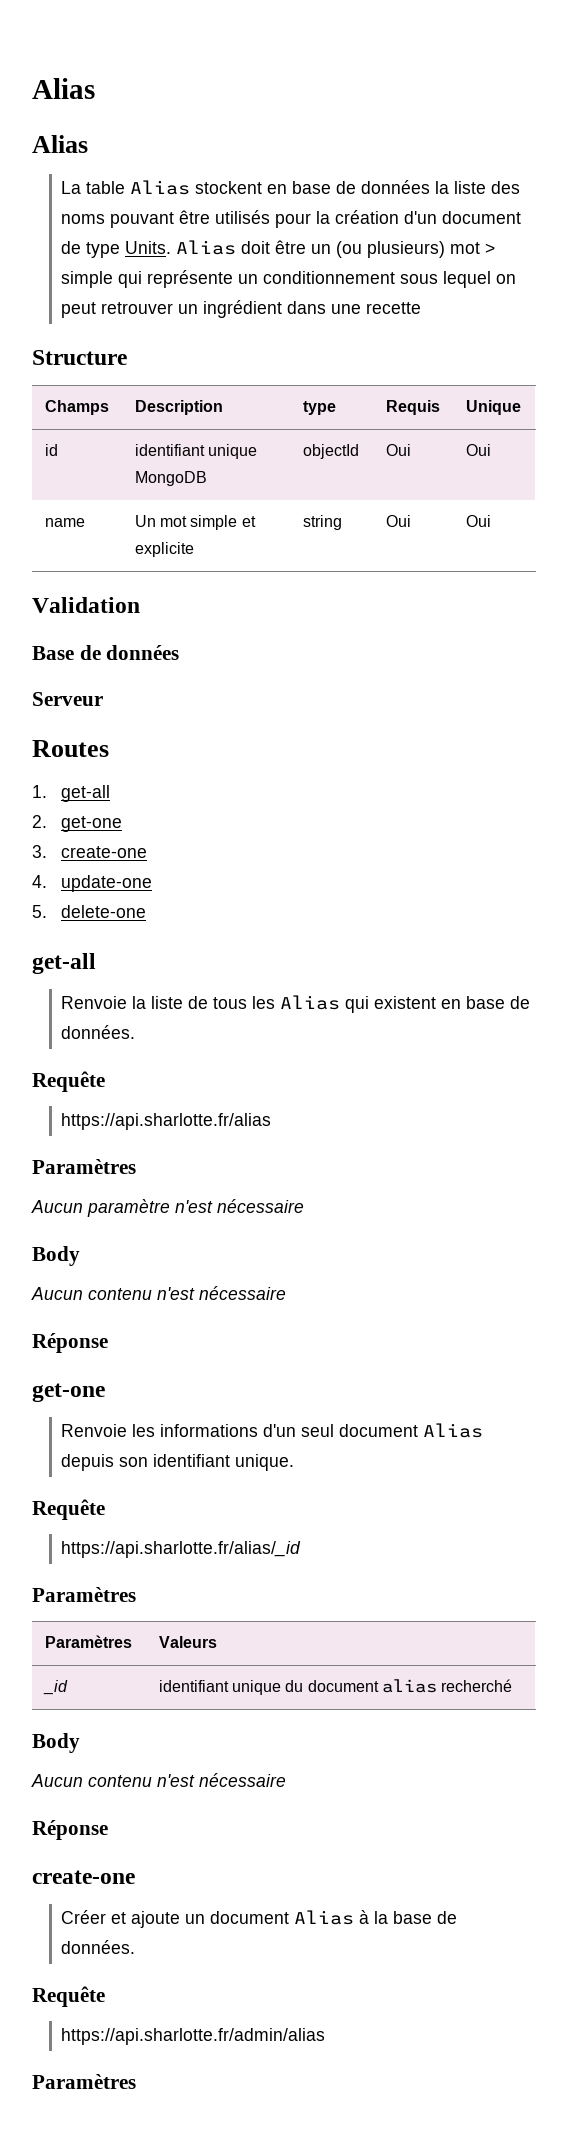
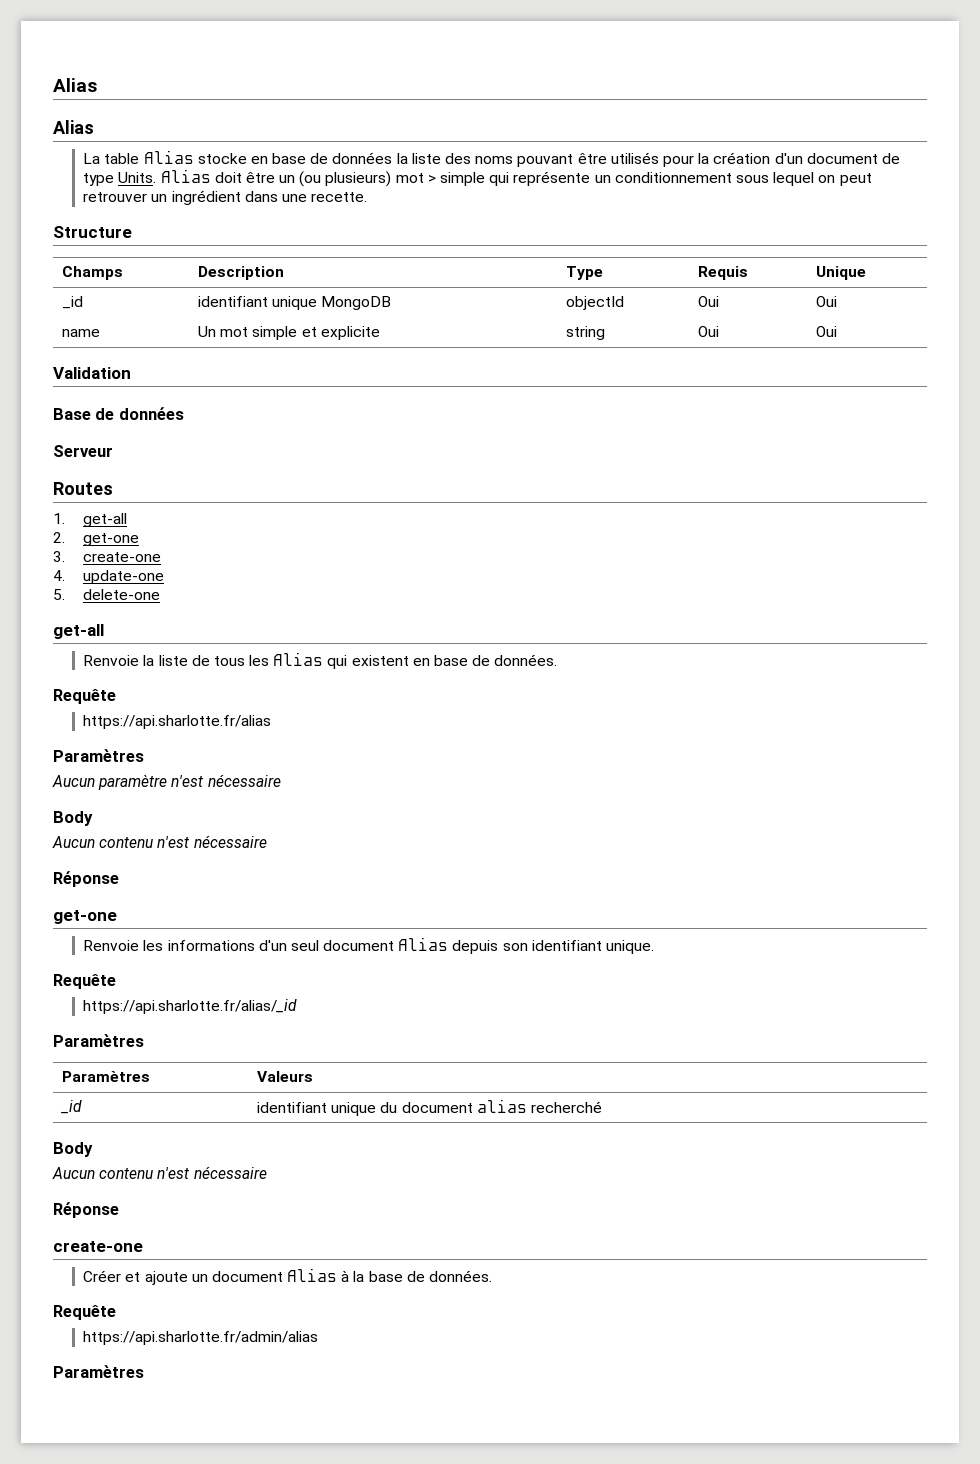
[195,181,263,194] stockent -> [197,153,247,164] stocke
[366,302,422,314] recette -> [311,192,368,202] recette.
[302,401,336,415] type -> [566,266,604,280] Type
[44,444,58,456] id -> [62,296,84,309] _id

